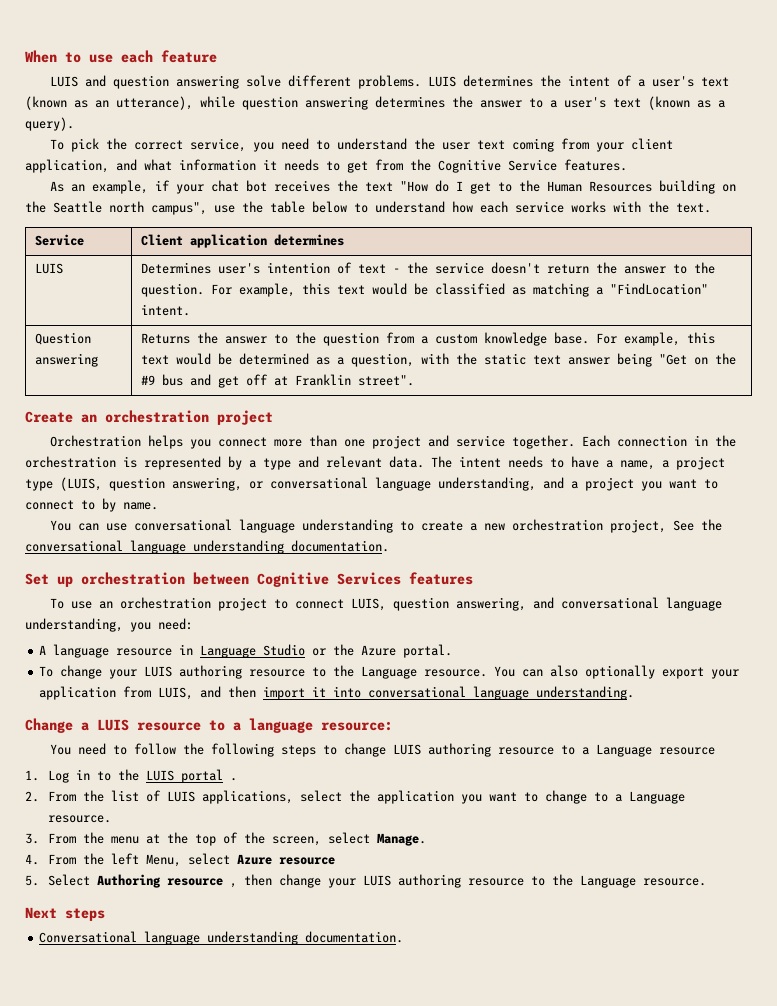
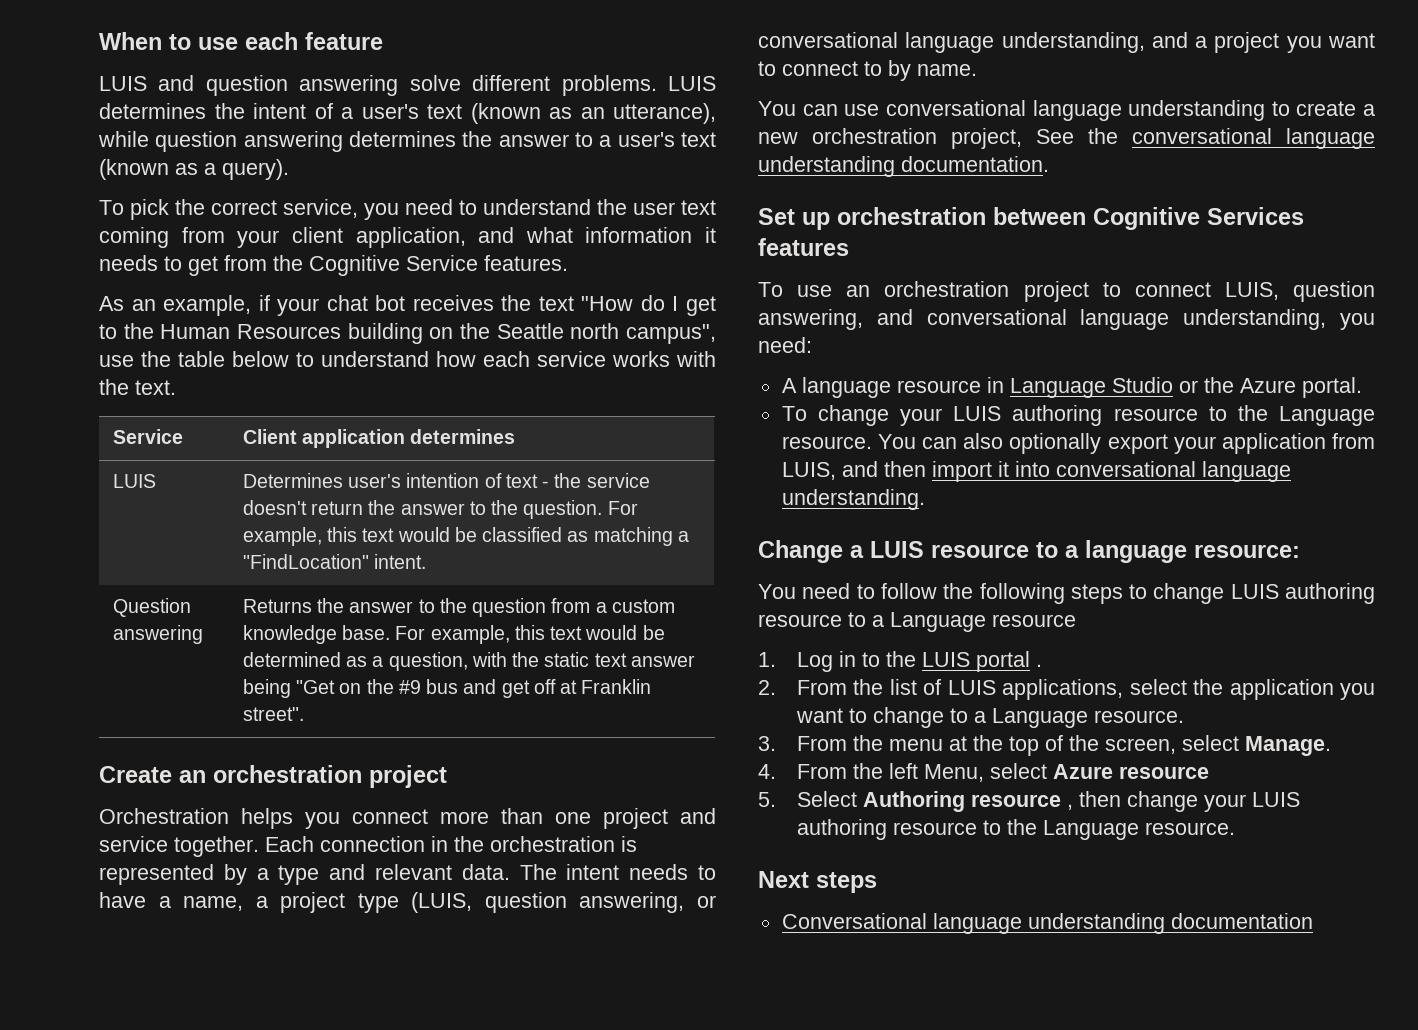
[305,931,404,943] documentation. -> [1170,913,1313,929] documentation

